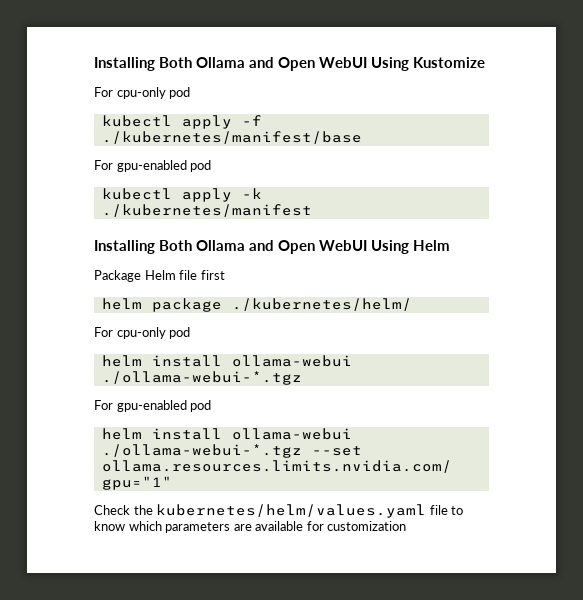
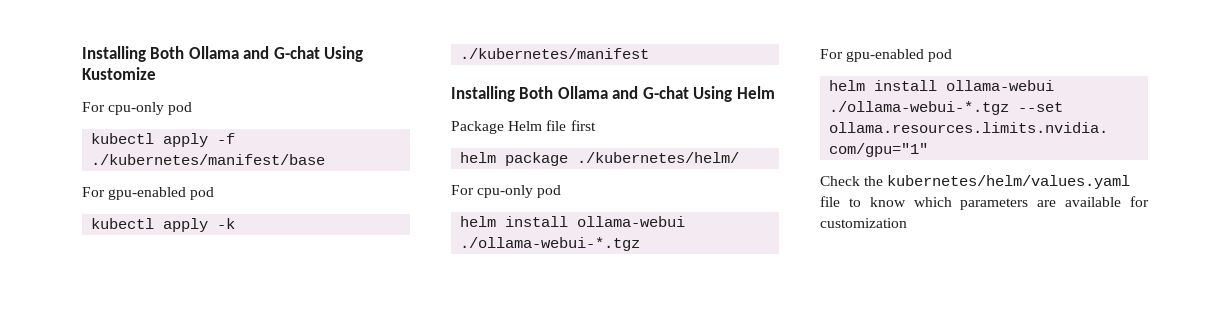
[94,57,367,71] Installing Both Ollama and Open WebUI -> [82,46,320,62] Installing Both Ollama and G-chat
[278,240,367,254] Open WebUI -> [642,86,689,99] G-chat

